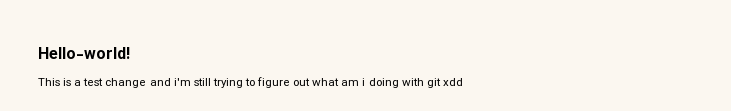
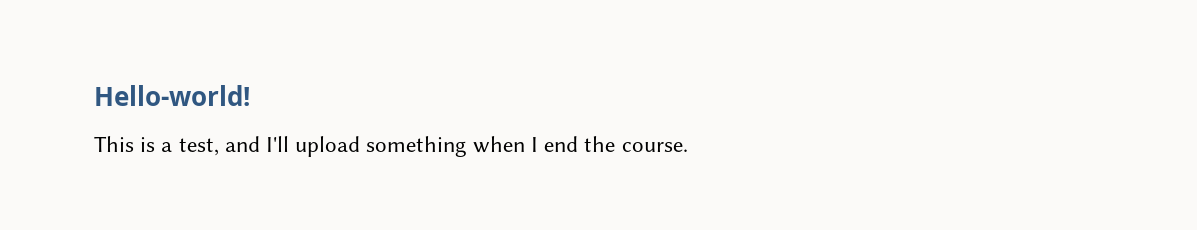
[83,77,463,88] test change and i'm still trying to figure out what am i doing with git xdd -> [178,136,688,157] test, and I'll upload something when I end the course.

